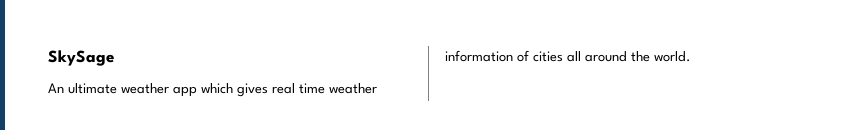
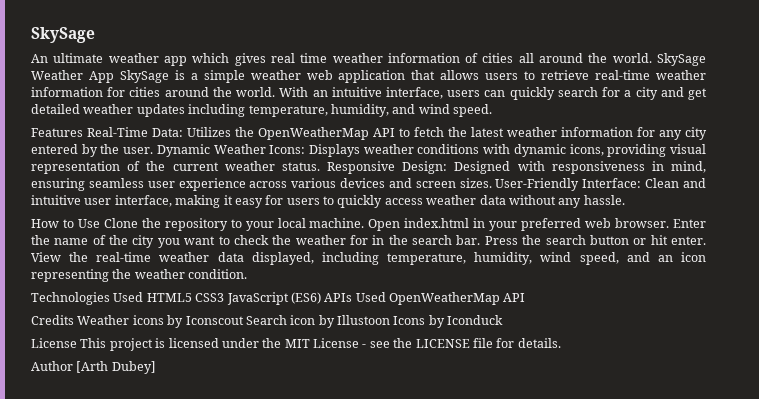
(691, 56) none -> [657,53,706,66] [31,70,706,83] [31,87,707,100] [31,104,492,117] [31,127,707,140] [31,144,706,157] [31,161,706,174] [31,178,706,191] [31,195,625,208] [31,218,707,231] [31,235,707,248] [31,252,706,265] [31,269,248,282] [31,292,526,305] [31,315,504,328] [31,338,561,351] [31,361,156,374] SkySage Weather App SkySage is a simple weather web application that allows users to retrieve real-time weather information for cities around the world. With an intuitive interface, users can quickly search for a city and get detailed weather updates including temperature, humidity, and wind speed. // Features Real-Time Data: Utilizes the OpenWeatherMap API to fetch the latest weather information for any city entered by the user. Dynamic Weather Icons: Displays weather conditions with dynamic icons, providing visual representation of the current weather status. Responsive Design: Designed with responsiveness in mind, ensuring seamless user experience across various devices and screen sizes. User-Friendly Interface: Clean and intuitive user interface, making it easy for users to quickly access weather data without any hassle. // How to Use Clone the repository to your local machine. Open index.html in your preferred web browser. Enter the name of the city you want to check the weather for in the search bar. Press the search button or hit enter. View the real-time weather data displayed, including temperature, humidity, wind speed, and an icon representing the weather condition. // Technologies Used HTML5 CSS3 JavaScript (ES6) APIs Used OpenWeatherMap API // Credits Weather icons by Iconscout Search icon by Illustoon Icons by Iconduck // License This project is licensed under the MIT License - see the LICENSE file for details. // Author [Arth Dubey]

